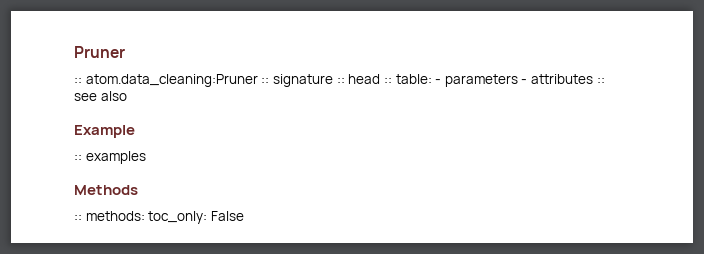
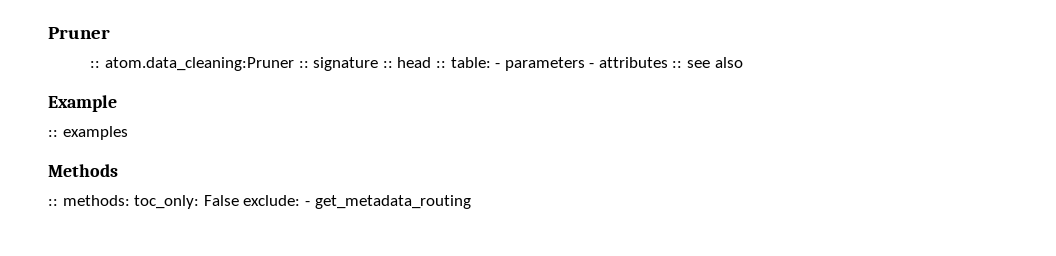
(244, 216) none -> [243,195,471,209] exclude: - get_metadata_routing

